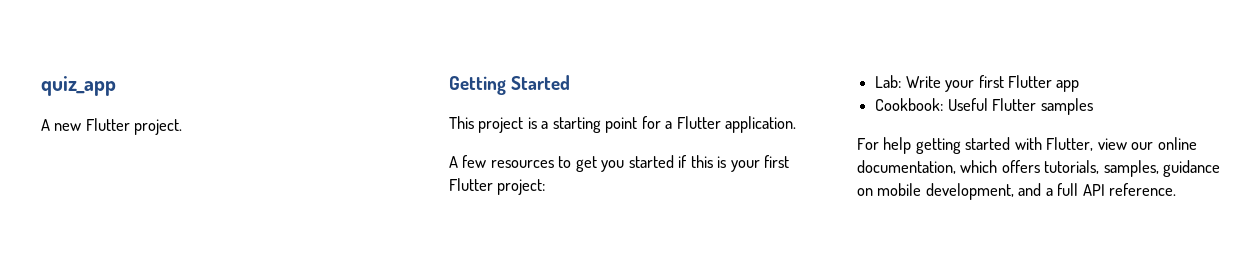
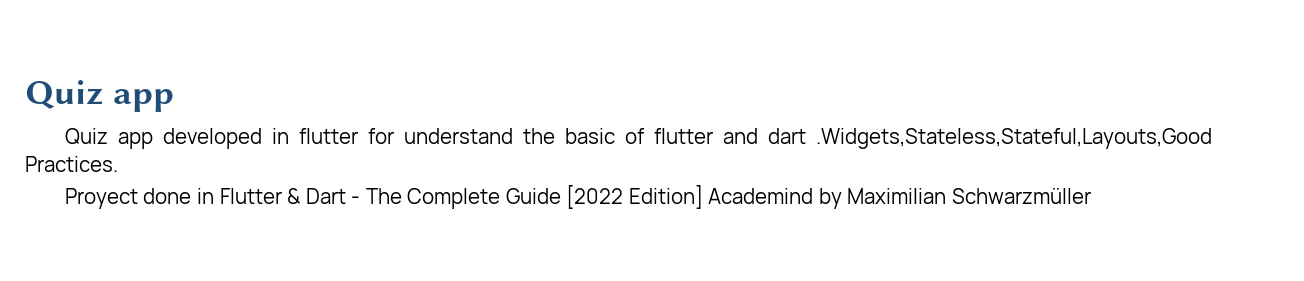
[41,76,116,96] [41,118,183,135] [449,75,571,95] [449,116,797,133] [449,155,790,172] [449,178,546,195] [875,75,1080,92] [875,98,1093,115] [857,137,1197,154] [857,160,1221,177] [857,183,1177,200] quiz_app // A new Flutter project. // Getting Started // This project is a starting point for a Flutter application. // A few resources to get you started if this is your first Flutter project: // Lab: Write your first Flutter app // Cookbook: Useful Flutter samples // For help getting started with Flutter, view our online documentation, which offers tutorials, samples, guidance on mobile development, and a full API reference. -> [25,80,174,112] [64,128,1212,149] [25,156,118,172] [64,185,1091,209] Quiz app // Quiz app developed in flutter for understand the basic of flutter and dart .Widgets,Stateless,Stateful,Layouts,Good Practices. // Proyect done in Flutter & Dart - The Complete Guide [2022 Edition] Academind by Maximilian Schwarzmüller

